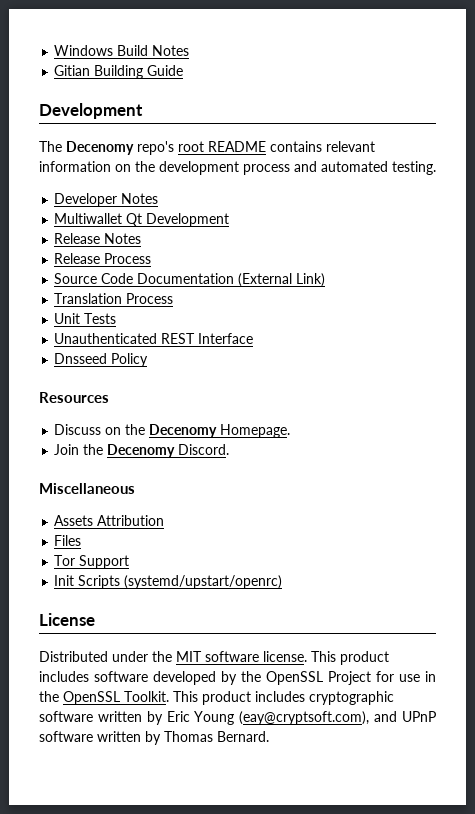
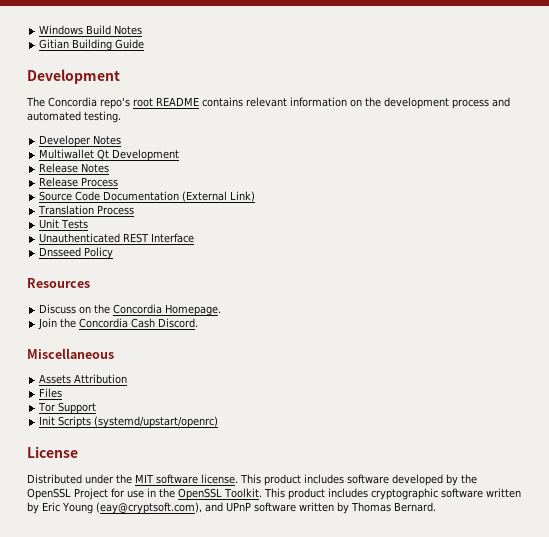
[66,141,134,155] Decenomy -> [48,97,97,107] Concordia
[149,424,218,438] Decenomy -> [113,304,163,314] Concordia
[107,444,176,458] Decenomy -> [79,318,156,328] Concordia Cash

